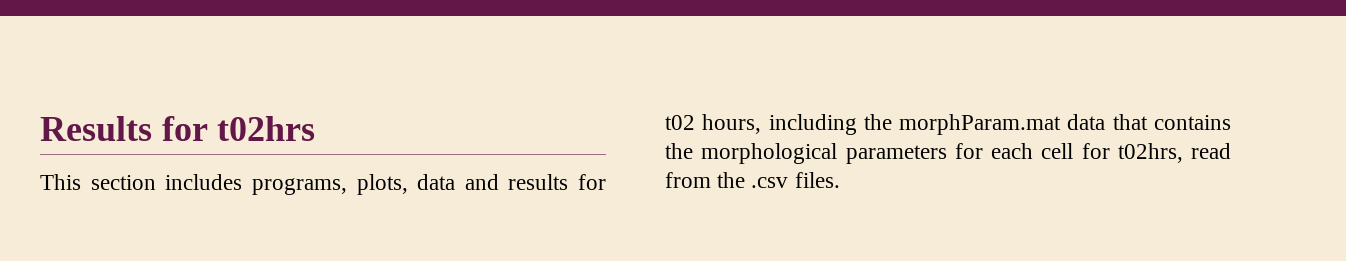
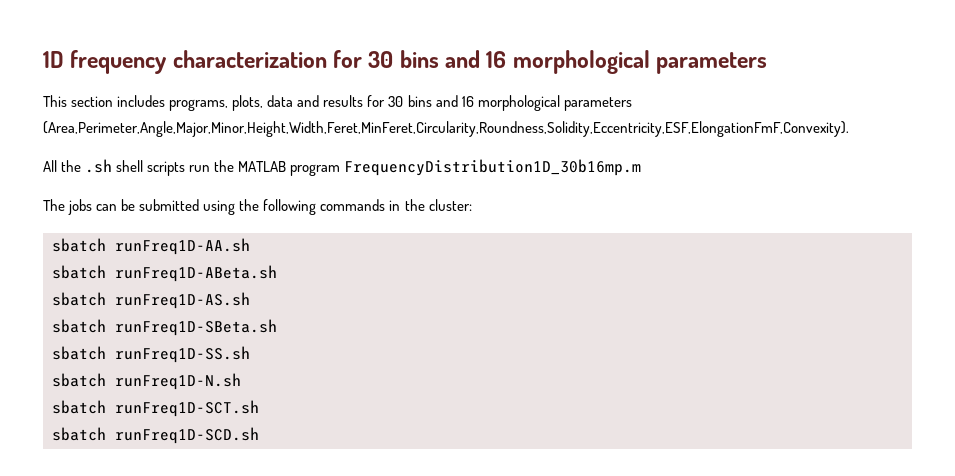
[40,116,316,141] Results for t02hrs -> [43,50,768,74] 1D frequency characterization for 30 bins and 16 morphological parameters
[665,114,1231,135] [665,143,1231,164] [665,172,840,188] t02 hours, including the morphParam.mat data that contains the morphological parameters for each cell for t02hrs, read from the .csv files. -> [388,95,632,111] [43,121,849,137] [43,159,642,176] [43,199,472,215] [52,238,250,255] [52,265,277,282] [52,292,250,309] [52,319,277,336] [52,346,250,363] [52,373,241,390] [52,400,259,417] [52,427,259,444] 30 bins and 16 morphological parameters (Area,Perimeter,Angle,Major,Minor,Height,Width,Feret,MinFeret,Circularity,Roundness,Solidity,Eccentricity,ESF,ElongationFmF,Convexity). // All the .sh shell scripts run the MATLAB program FrequencyDistribution1D_30b16mp.m // The jobs can be submitted using the following commands in the cluster: // sbatch runFreq1D-AA.sh // sbatch runFreq1D-ABeta.sh // sbatch runFreq1D-AS.sh // sbatch runFreq1D-SBeta.sh // sbatch runFreq1D-SS.sh // sbatch runFreq1D-N.sh // sbatch runFreq1D-SCT.sh // sbatch runFreq1D-SCD.sh

